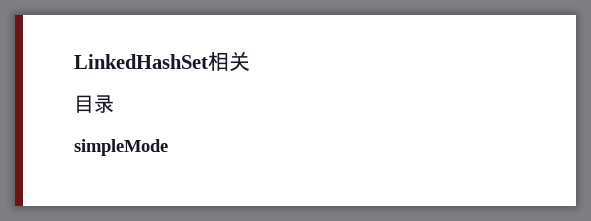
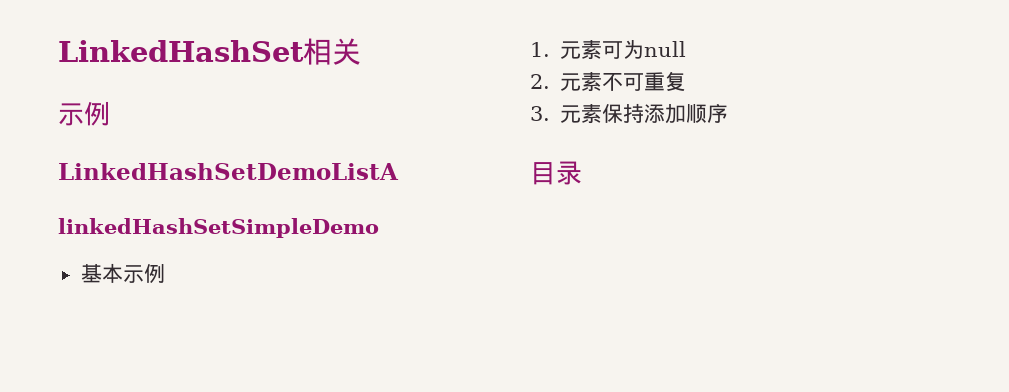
(250, 61) none -> [58,101,110,126] [58,163,399,180] [58,218,379,238] [80,263,165,284] [530,40,687,60] [530,71,687,92] [530,103,729,124] // 示例 // LinkedHashSetDemoListA // linkedHashSetSimpleDemo // 基本示例 // 1.元素可为null // 2.元素不可重复 // 3.元素保持添加顺序
[74,139,168,156] // simpleMode -> (582, 173) none

